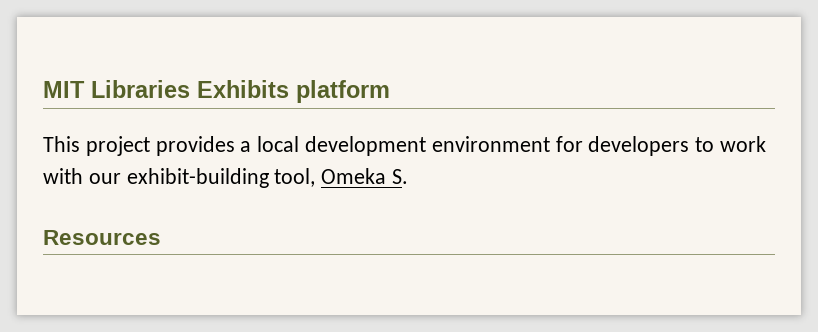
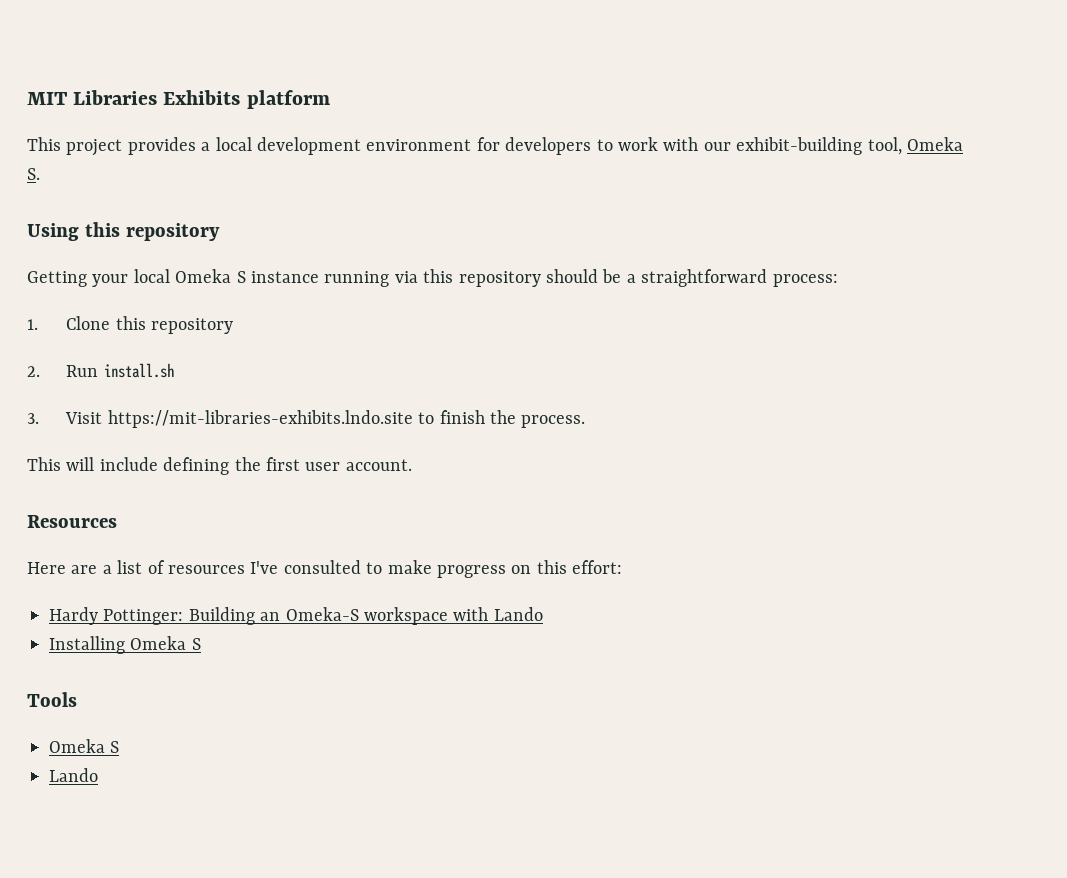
[43,230,161,245] Resources -> [27,222,220,241] [27,269,838,287] [27,316,234,334] [27,363,174,378] [27,410,586,428] [27,457,412,475] [27,515,117,528] [27,560,623,578] [49,607,543,625] [49,636,201,654] [27,692,77,707] [49,739,120,753] [49,768,98,782] Using this repository // Getting your local Omeka S instance running via this repository should be a straightforward process: // 1. Clone this repository // 2. Run install.sh // 3. Visit https://mit-libraries-exhibits.lndo.site to finish the process. // This will include defining the first user account. // Resources // Here are a list of resources I've consulted to make progress on this effort: // Hardy Pottinger: Building an Omeka-S workspace with Lando // Installing Omeka S // Tools // Omeka S // Lando

